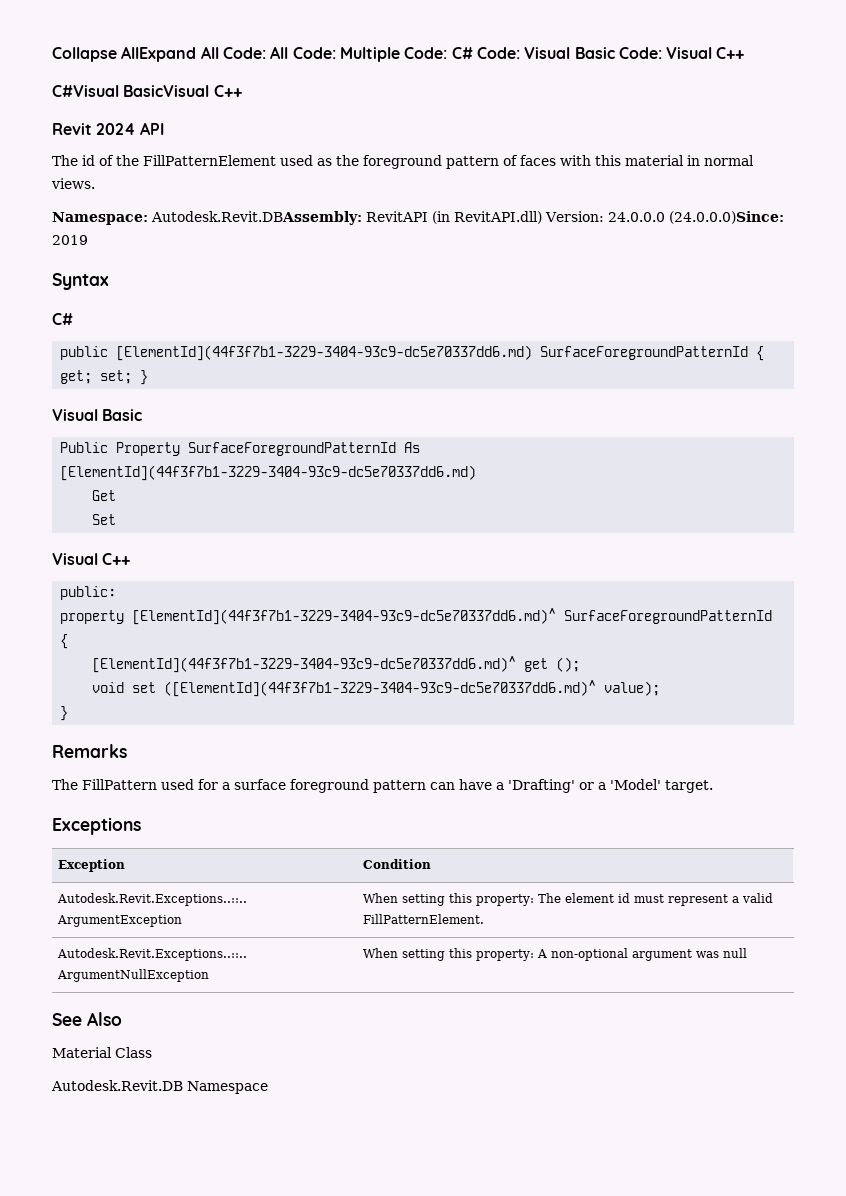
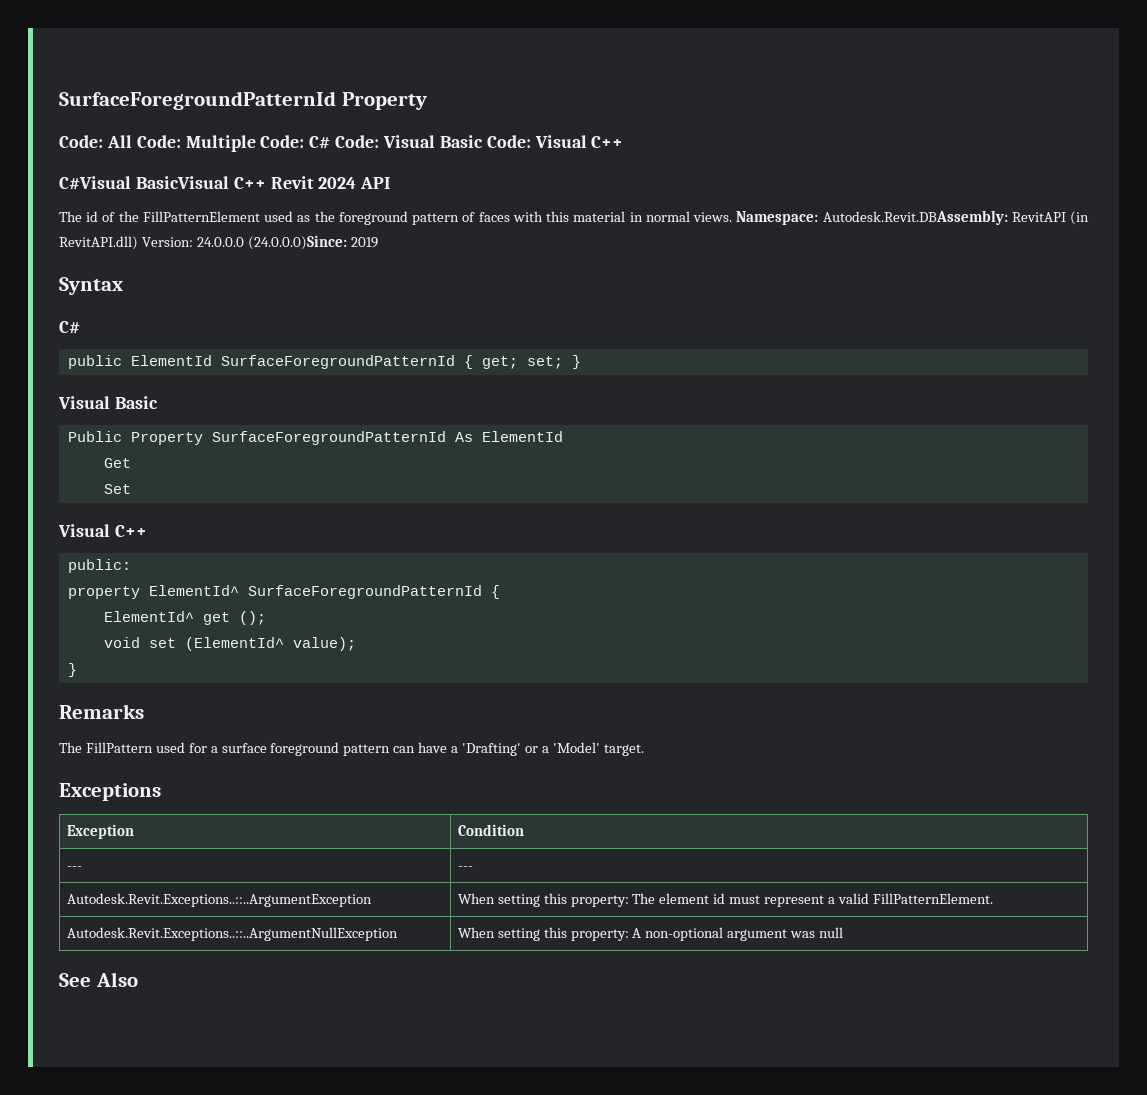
[52,46,219,62] Collapse AllExpand All -> [59,91,427,110] SurfaceForegroundPatternId Property //
(242, 91) // -> (266, 183) none
(95, 183) // -> (733, 217) none
[116,345,533,361] [ElementId](44f3f7b1-3229-3404-93c9-dc5e70337dd6.md) -> [130,355,212,366] ElementId
[60,465,477,481] [ElementId](44f3f7b1-3229-3404-93c9-dc5e70337dd6.md) -> [481,431,563,442] ElementId
[132,608,557,625] [ElementId](44f3f7b1-3229-3404-93c9-dc5e70337dd6.md)^ -> [148,585,239,596] ElementId^
[92,656,517,673] [ElementId](44f3f7b1-3229-3404-93c9-dc5e70337dd6.md)^ -> [103,611,194,622] ElementId^
[164,680,597,697] ([ElementId](44f3f7b1-3229-3404-93c9-dc5e70337dd6.md)^ -> [184,637,284,651] (ElementId^
(431, 864) none -> [66,866,82,870] [457,866,473,870] // --- | ---
[52,1047,152,1058] [51,1080,268,1094] // Material Class // Autodesk.Revit.DB Namespace -> (138, 979) none

